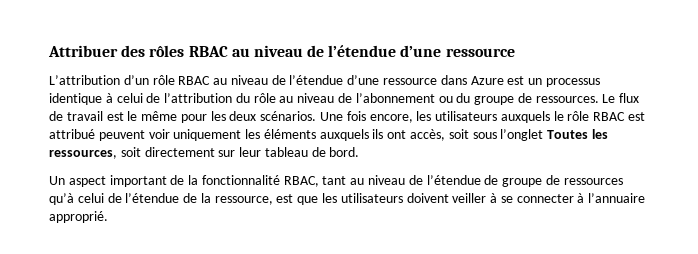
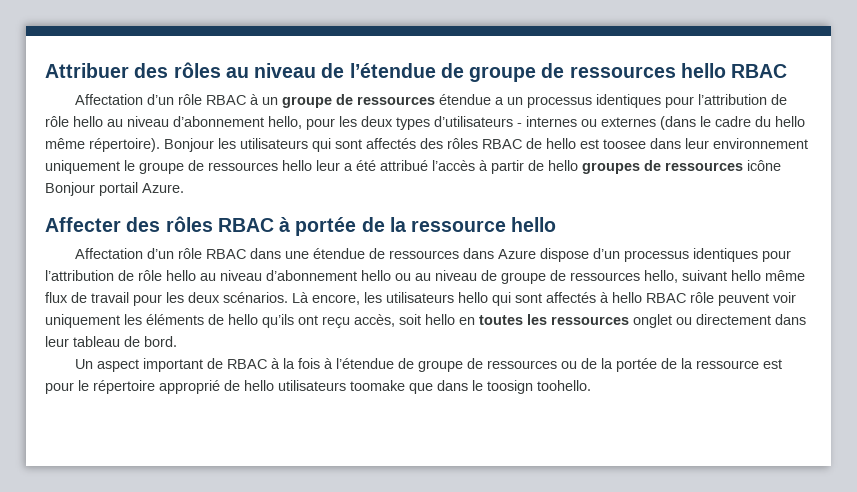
[188,45,515,57] [49,75,600,87] [49,93,640,105] [49,111,178,121] RBAC au niveau de l’étendue d’une ressource // L’attribution d’un rôle RBAC au niveau de l’étendue d’une ressource dans Azure est un processus identique à celui de l’attribution du rôle au niveau de l’abonnement ou du groupe de ressources. Le flux de travail est le même -> [225,63,788,82] [74,94,787,108] [45,116,805,130] [45,138,808,152] [45,160,781,174] [45,182,184,196] [45,216,557,236] [74,248,791,262] [45,270,805,284] [45,292,129,303] au niveau de l’étendue de groupe de ressources hello RBAC // Affectation d’un rôle RBAC à un groupe de ressources étendue a un processus identiques pour l’attribution de rôle hello au niveau d’abonnement hello, pour les deux types d’utilisateurs - internes ou externes (dans le cadre du hello même répertoire). Bonjour les utilisateurs qui sont affectés des rôles RBAC de hello est toosee dans leur environnement uniquement le groupe de ressources hello leur a été attribué l’accès à partir de hello groupes de ressources icône Bonjour portail Azure. // Affecter des rôles RBAC à portée de la ressource hello // Affectation d’un rôle RBAC dans une étendue de ressources dans Azure dispose d’un processus identiques pour l’attribution de rôle hello au niveau d’abonnement hello ou au niveau de groupe de ressources hello, suivant hello même flux de travail
[320,111,366,121] Une fois -> [292,292,309,303] Là
[500,111,646,123] [49,129,95,139] auxquels le rôle RBAC est attribué -> [458,292,714,306] hello qui sont affectés à hello RBAC rôle
[319,129,608,141] [49,147,236,159] auxquels ils ont accès, soit sous l’onglet Toutes les ressources, soit directement sur -> [208,314,806,328] de hello qu’ils ont reçu accès, soit hello en toutes les ressources onglet ou directement dans
[188,175,623,187] [49,193,646,205] [49,211,108,223] la fonctionnalité RBAC, tant au niveau de l’étendue de groupe de ressources qu’à celui de l’étendue de la ressource, est que les utilisateurs doivent veiller à se connecter à l’annuaire approprié. -> [226,358,782,372] [45,380,591,394] RBAC à la fois à l’étendue de groupe de ressources ou de la portée de la ressource est pour le répertoire approprié de hello utilisateurs toomake que dans le toosign toohello.

